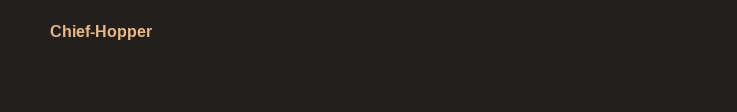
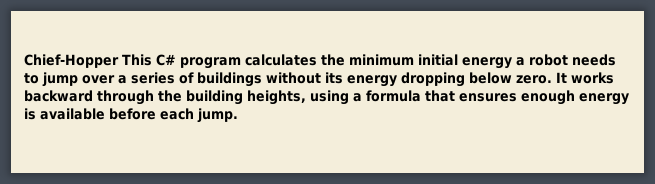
(152, 32) none -> [122,54,616,69] [24,72,614,87] [24,90,629,105] [24,108,238,123] This C# program calculates the minimum initial energy a robot needs to jump over a series of buildings without its energy dropping below zero. It works backward through the building heights, using a formula that ensures enough energy is available before each jump.

